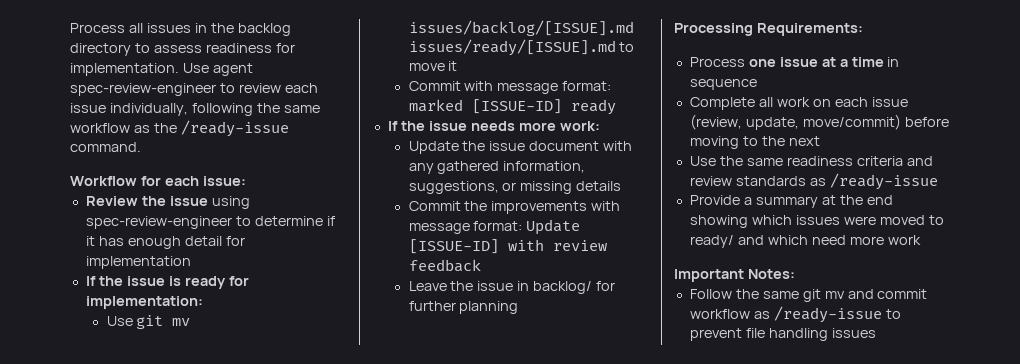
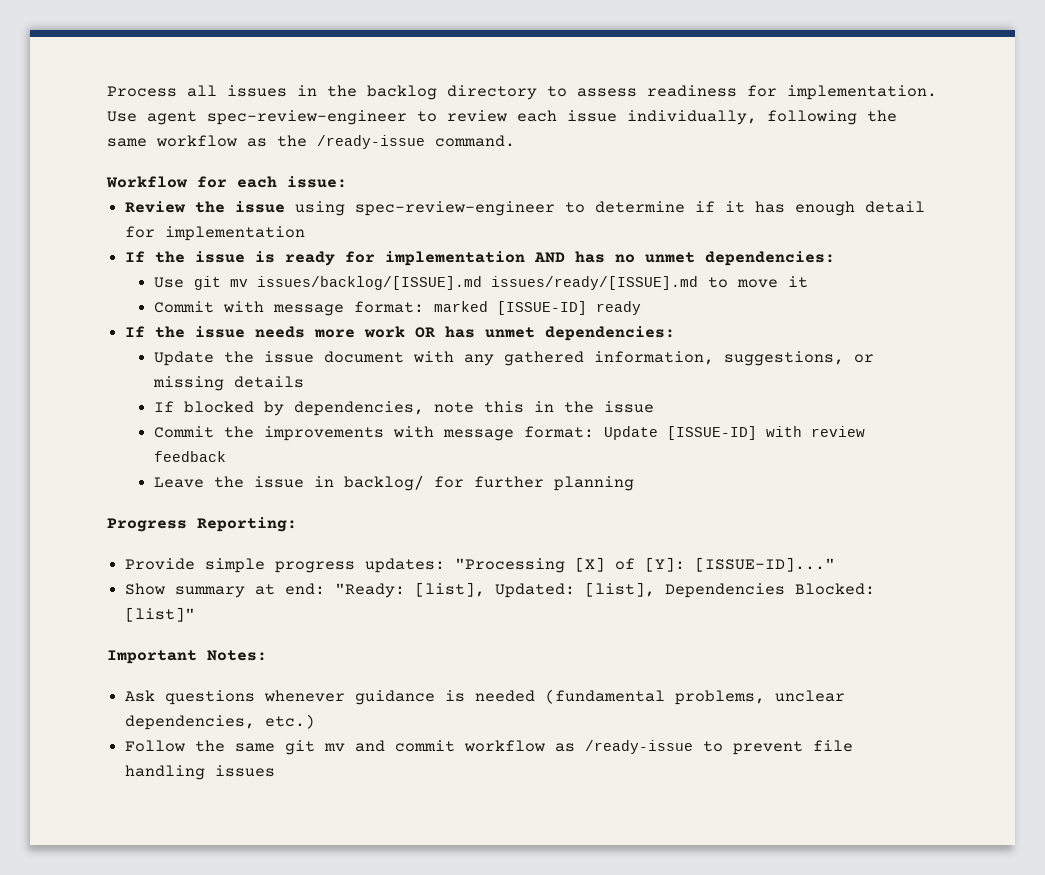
[85,296,203,309] implementation: -> [385,251,836,266] implementation AND has no unmet dependencies:
[559,121,600,131] work: -> [364,326,676,341] work OR has unmet dependencies:
(622, 186) none -> [154,401,655,416] // If blocked by dependencies, note this in the issue
[674,23,863,36] [689,57,900,67] [689,79,757,90] [689,97,908,110] [689,114,949,130] [689,136,820,149] [689,156,933,166] [689,173,938,190] [689,195,893,208] [689,215,944,228] [689,235,921,248] [674,269,795,282] Processing Requirements: // Process one issue at a time in sequence // Complete all work on each issue (review, update, move/commit) before moving to the next // Use the same readiness criteria and review standards as /ready-issue // Provide a summary at the end showing which issues were moved to ready/ and which need more work // Important Notes: -> [107,517,297,532] [125,557,836,573] [125,582,876,598] [125,607,196,622] [107,650,267,664] [125,689,846,705] [125,714,316,730] Progress Reporting: // Provide simple progress updates: "Processing [X] of [Y]: [ISSUE-ID]..." // Show summary at end: "Ready: [list], Updated: [list], Dependencies Blocked: [list]" // Important Notes: // Ask questions whenever guidance is needed (fundamental problems, unclear dependencies, etc.)

